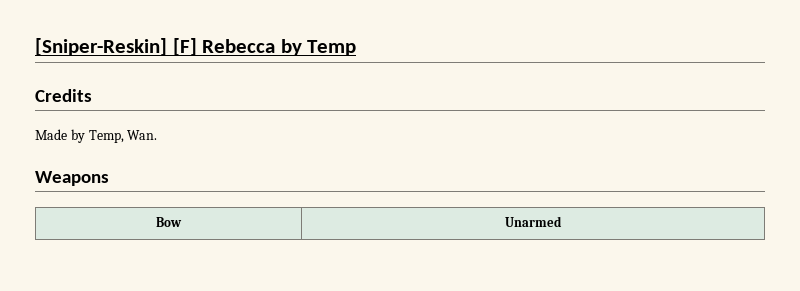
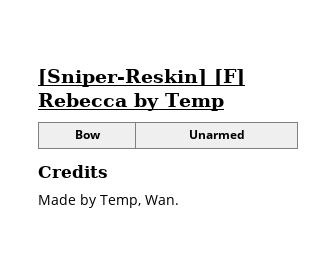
(357, 48) none -> [74,130,101,139] [188,130,245,139] // Bow | Unarmed
[35,171,109,186] [156,217,182,227] [505,216,562,227] // Weapons // Bow | Unarmed -> (179, 200) none

